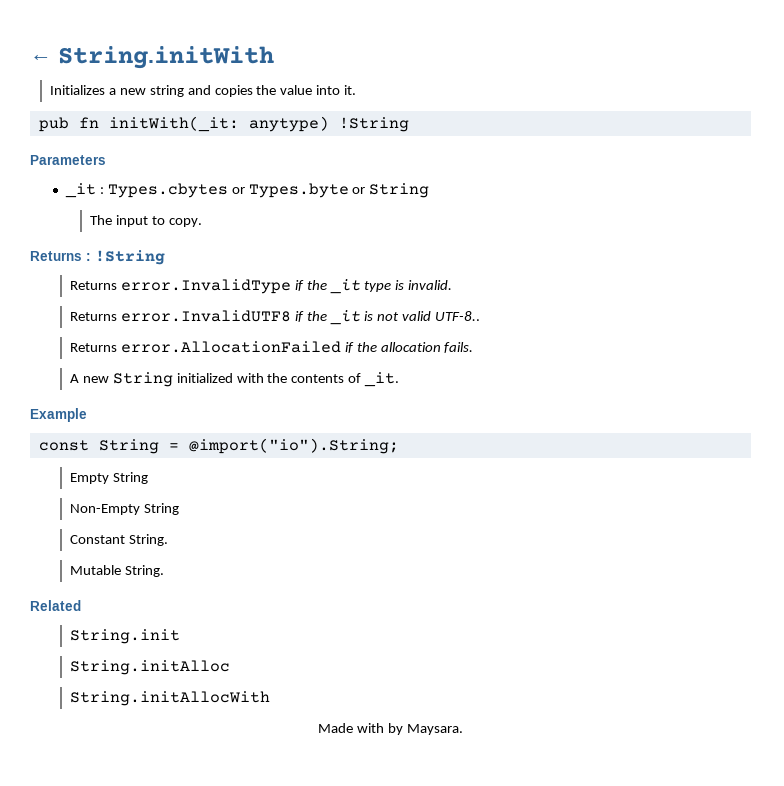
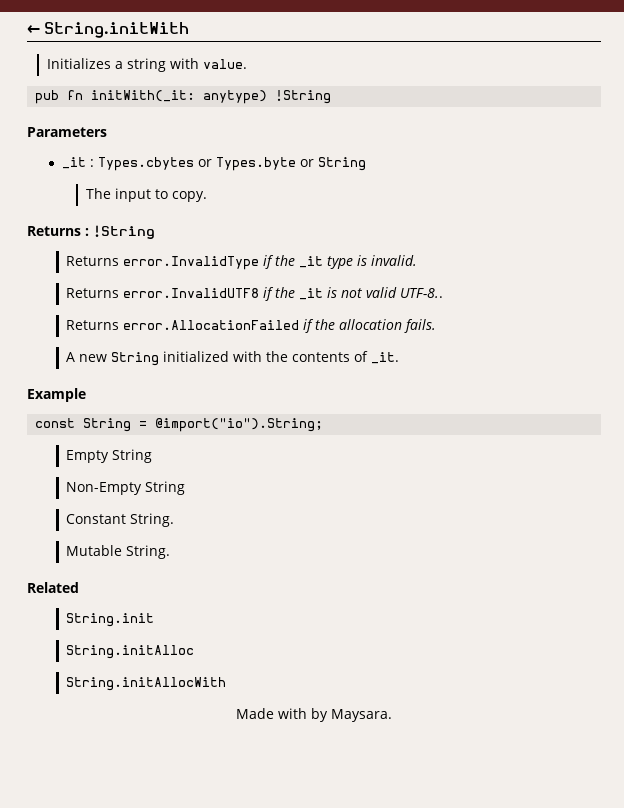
[119,85,357,97] new string and copies the value into it. -> [126,58,247,72] string with value.

